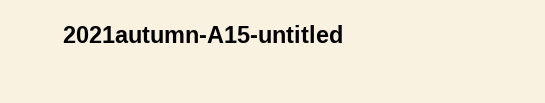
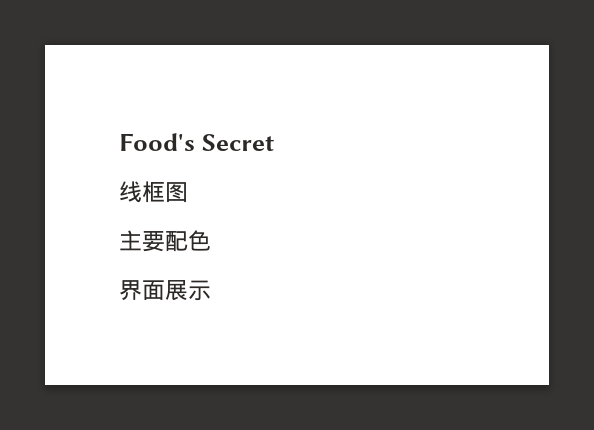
[63,25,343,43] 2021autumn-A15-untitled -> [119,133,275,151] [119,181,188,203] [119,230,211,252] [119,280,211,301] Food's Secret // 线框图 // 主要配色 // 界面展示

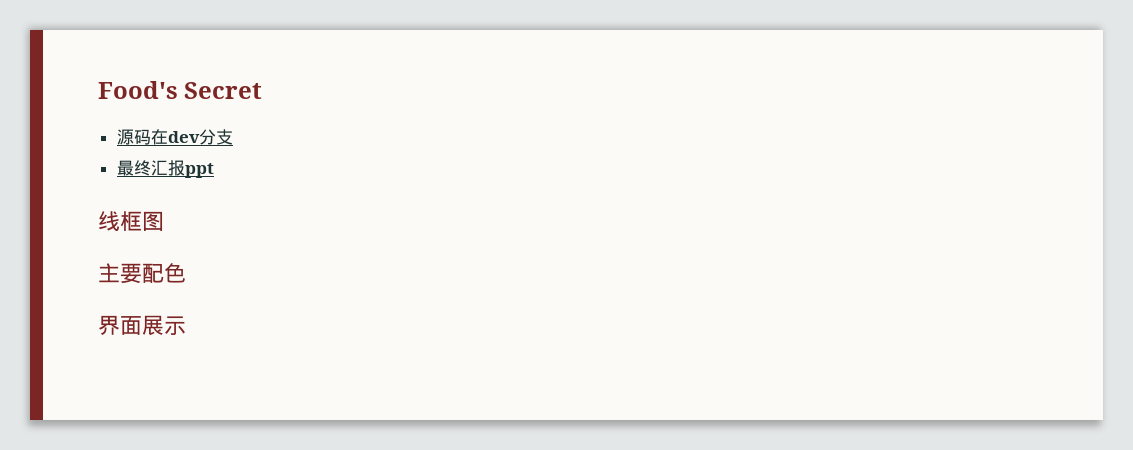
(275, 142) none -> [116,129,233,145] [116,160,214,178] // 源码在dev分支 // 最终汇报ppt

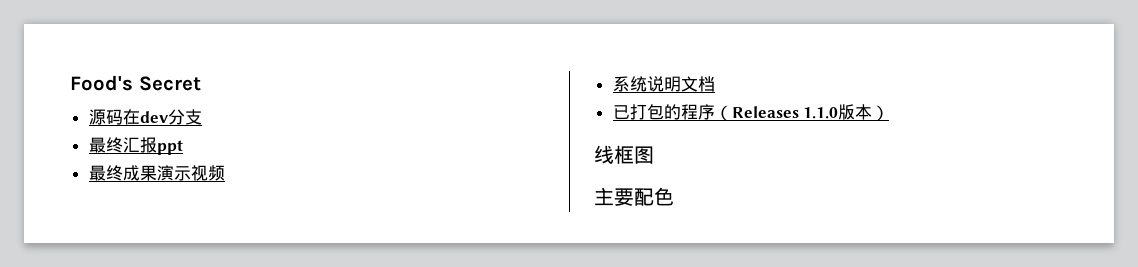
(214, 170) none -> [88,165,225,181] [612,76,715,92] [612,104,890,121] // 最终成果演示视频 // 系统说明文档 // 已打包的程序（Releases 1.1.0版本）
[98,315,186,336] // 界面展示 -> (674, 196) none

